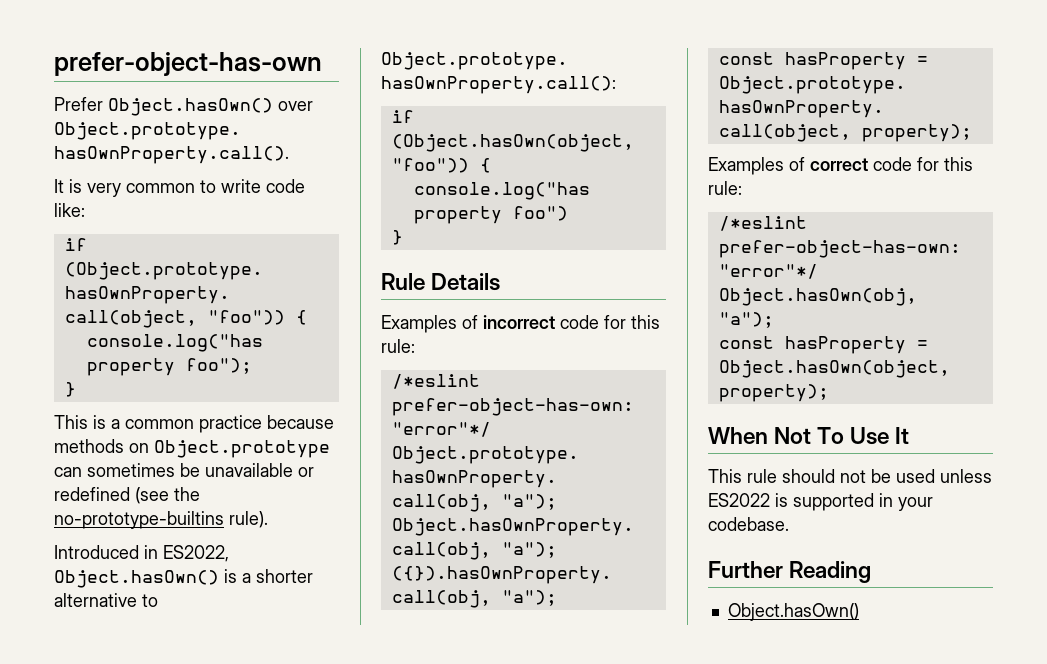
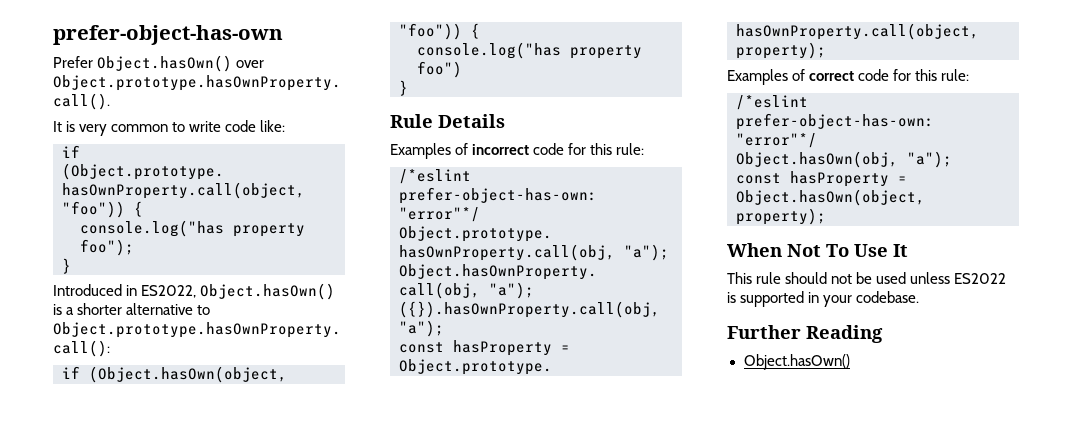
[54,415,334,433] [54,439,330,458] [54,463,314,477] [54,487,200,504] [54,511,268,529] // This is a common practice because methods on Object.prototype can sometimes be unavailable or redefined (see the no-prototype-builtins rule). -> (71, 266) none

